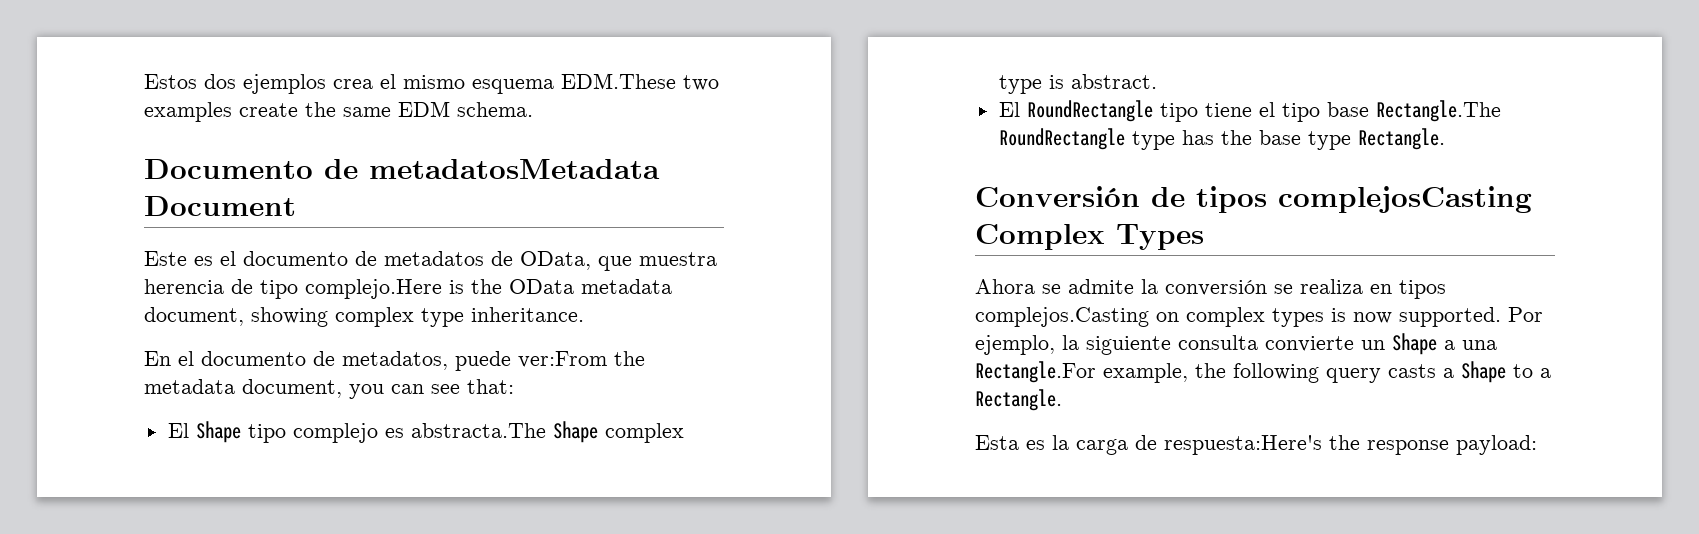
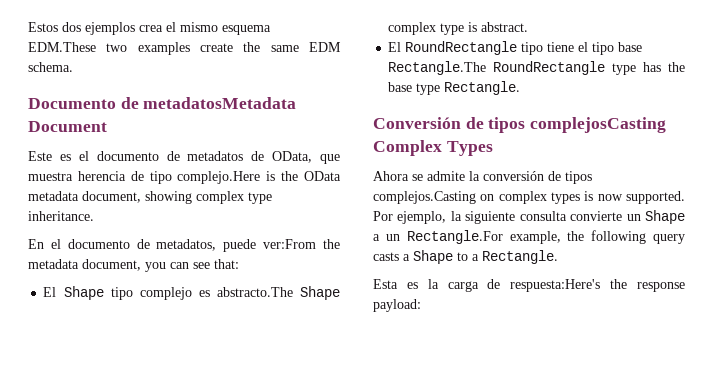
[410,423,546,438] abstracta.The -> [216,287,293,297] abstracto.The
[1274,279,1392,294] se realiza en -> [548,171,561,181] de
[1462,340,1497,350] una -> [385,234,400,241] un

